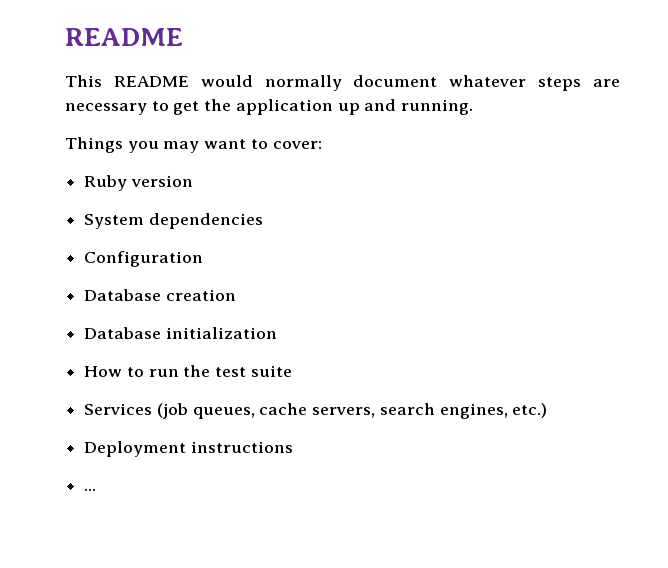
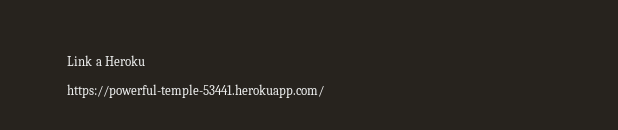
[65,28,183,46] [65,75,620,91] [65,99,474,115] [65,137,322,153] [84,175,193,191] [84,213,263,229] [84,251,204,267] [84,289,236,301] [84,327,277,339] [84,365,292,377] [84,403,548,419] [84,441,293,457] [84,488,97,491] README // This README would normally document whatever steps are necessary to get the application up and running. // Things you may want to cover: // Ruby version // System dependencies // Configuration // Database creation // Database initialization // How to run the test suite // Services (job queues, cache servers, search engines, etc.) // Deployment instructions // ... -> [67,55,146,66] [67,84,324,98] Link a Heroku // https://powerful-temple-53441.herokuapp.com/

